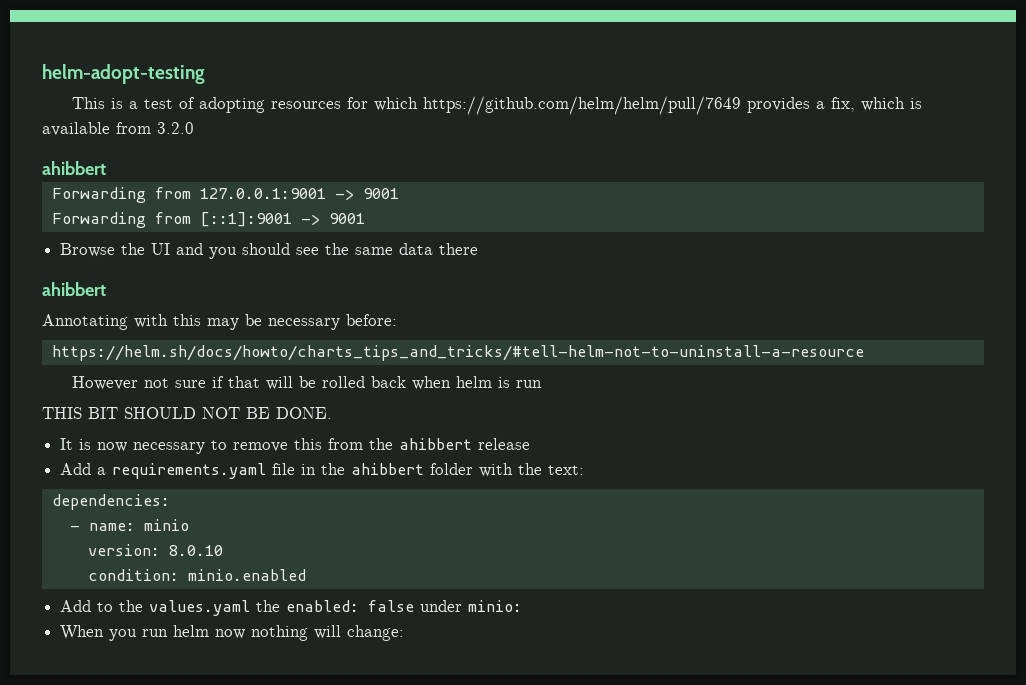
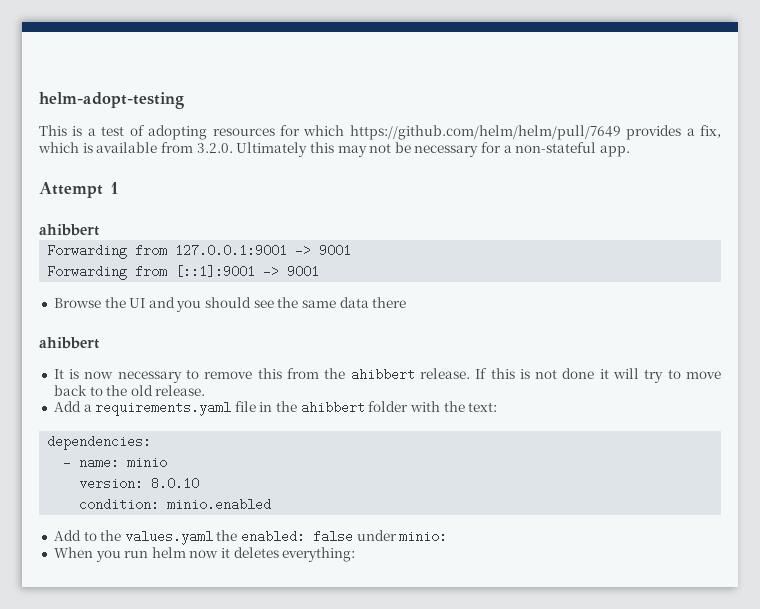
[157,122,194,134] 3.2.0 -> [196,142,631,157] [39,182,119,198] 3.2.0. Ultimately this may not be necessary for a non-stateful app. // Attempt 1
[42,314,397,330] [51,345,864,361] [72,376,543,390] [42,407,332,419] // Annotating with this may be necessary before: // https://helm.sh/docs/howto/charts_tips_and_tricks/#tell-helm-not-to-uninstall-a-resource // However not sure if that will be rolled back when helm is run // THIS BIT SHOULD NOT BE DONE. -> (99, 343) none
[478,438,531,450] release -> [419,368,722,383] [53,385,206,396] release. If this is not done it will try to move back to the old release.
[251,625,405,641] nothing will change: -> [221,547,356,562] it deletes everything:

